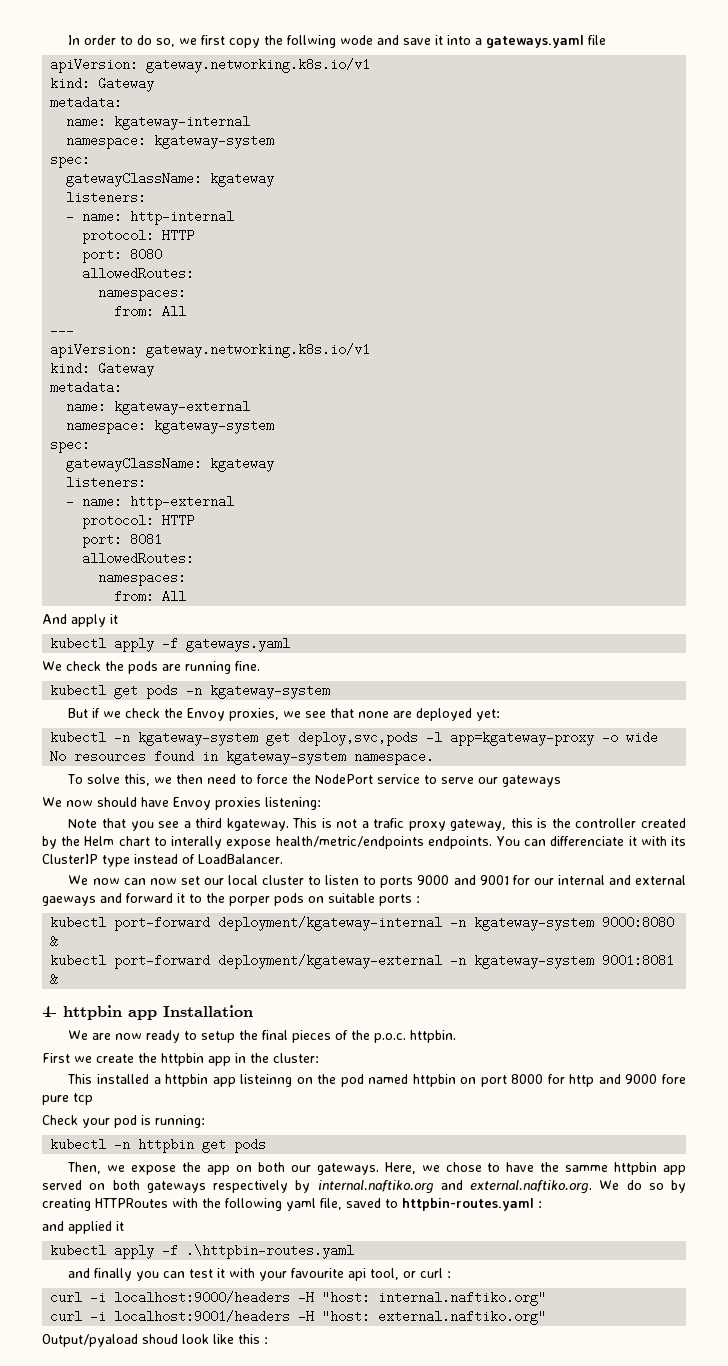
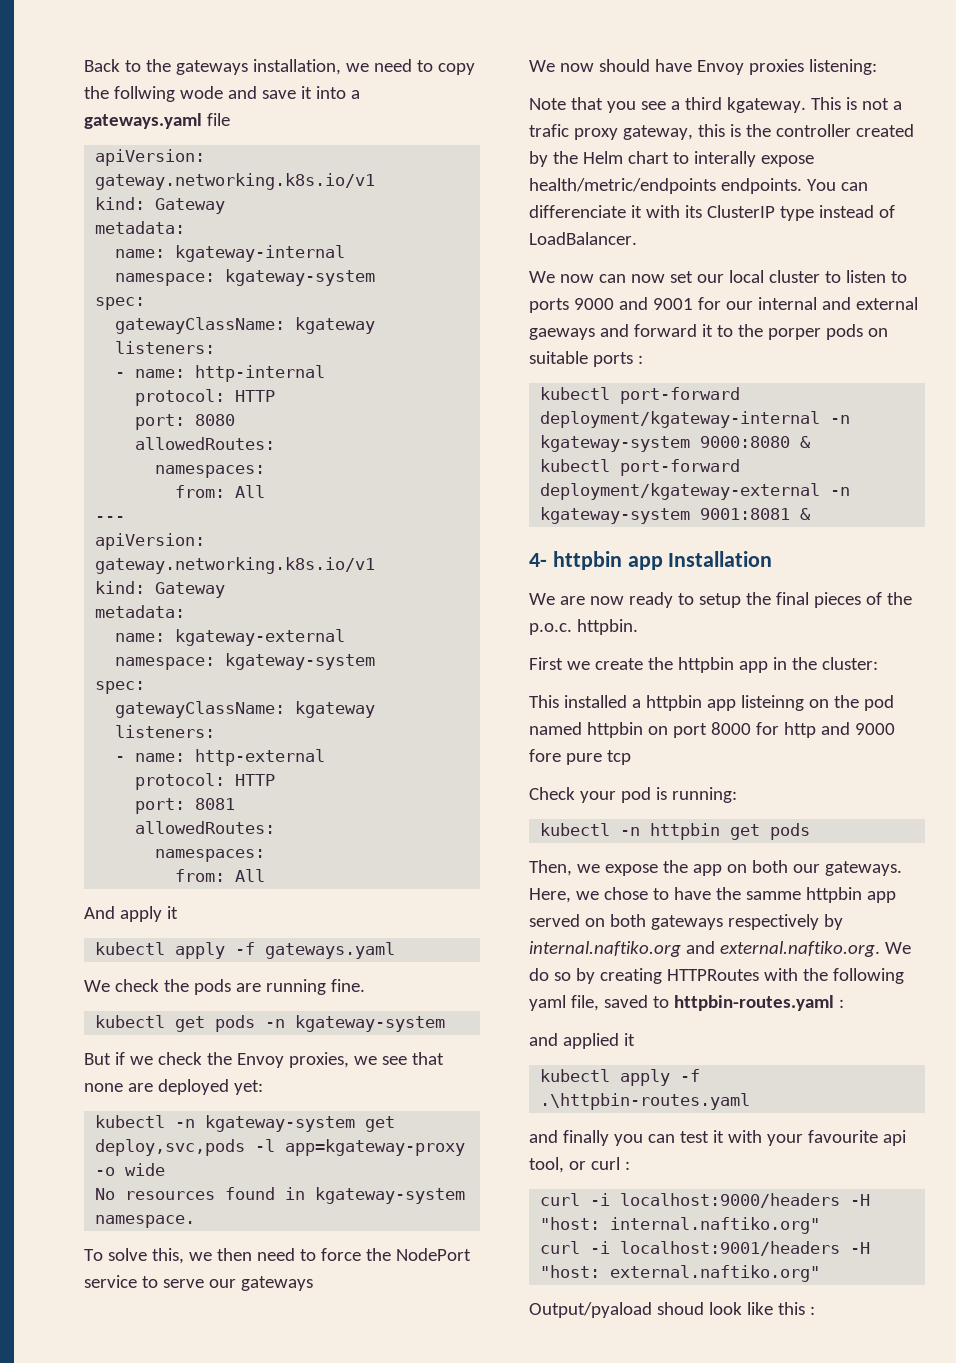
[68,35,226,47] In order to do so, we first -> [84,59,433,75] Back to the gateways installation, we need to

